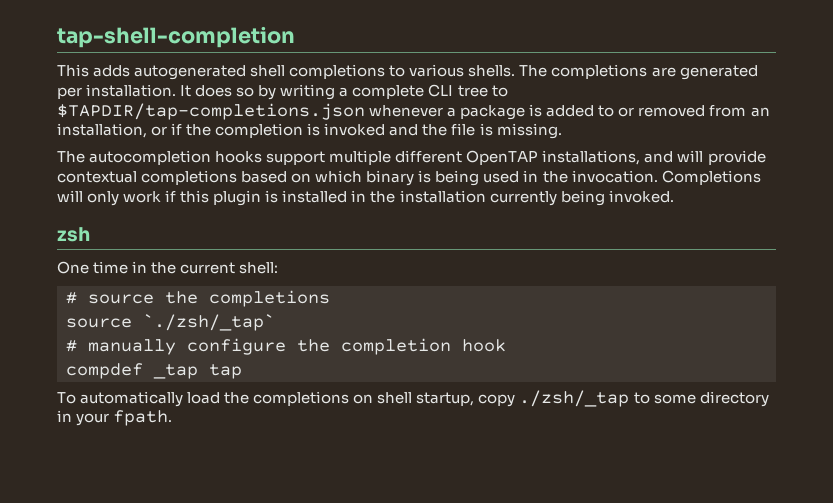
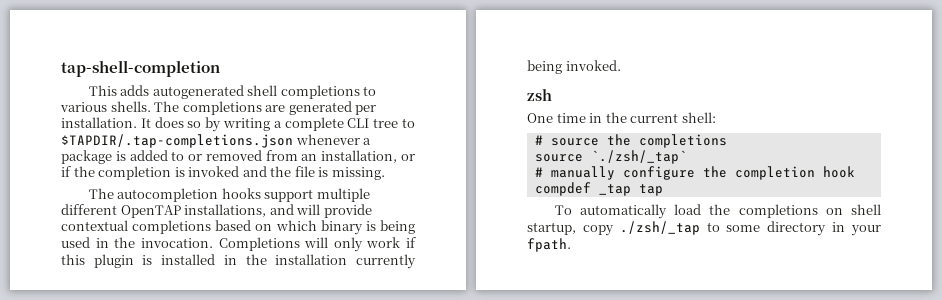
[57,103,365,120] $TAPDIR/tap-completions.json -> [61,134,293,148] $TAPDIR/.tap-completions.json

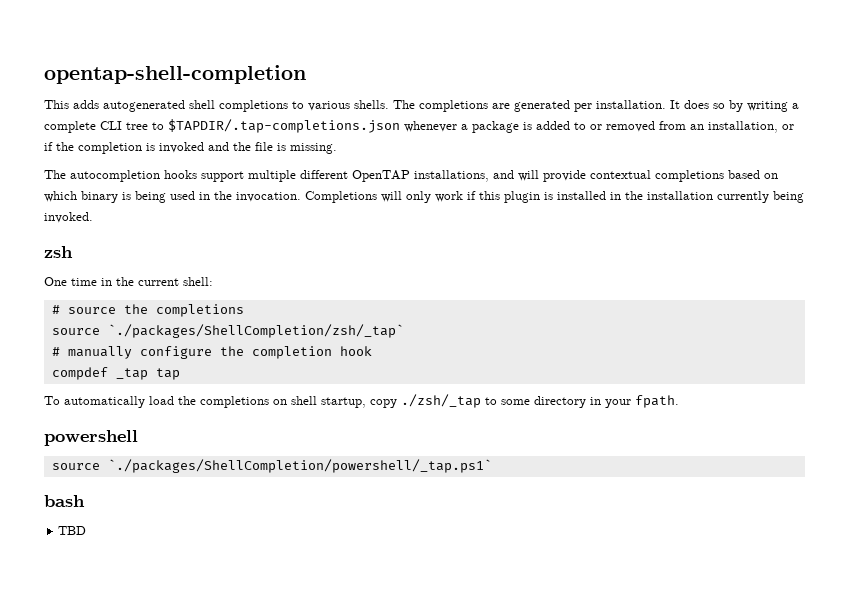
[61,60,220,77] tap-shell-completion -> [44,65,306,84] opentap-shell-completion
[590,150,687,164] `./zsh/_tap` -> [107,324,404,338] `./packages/ShellCompletion/zsh/_tap`
(571, 245) none -> [44,430,138,446] [51,459,492,473] [44,495,85,507] [58,526,87,535] // powershell // source `./packages/ShellCompletion/powershell/_tap.ps1` // bash // TBD

